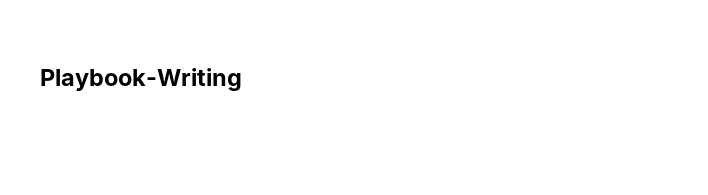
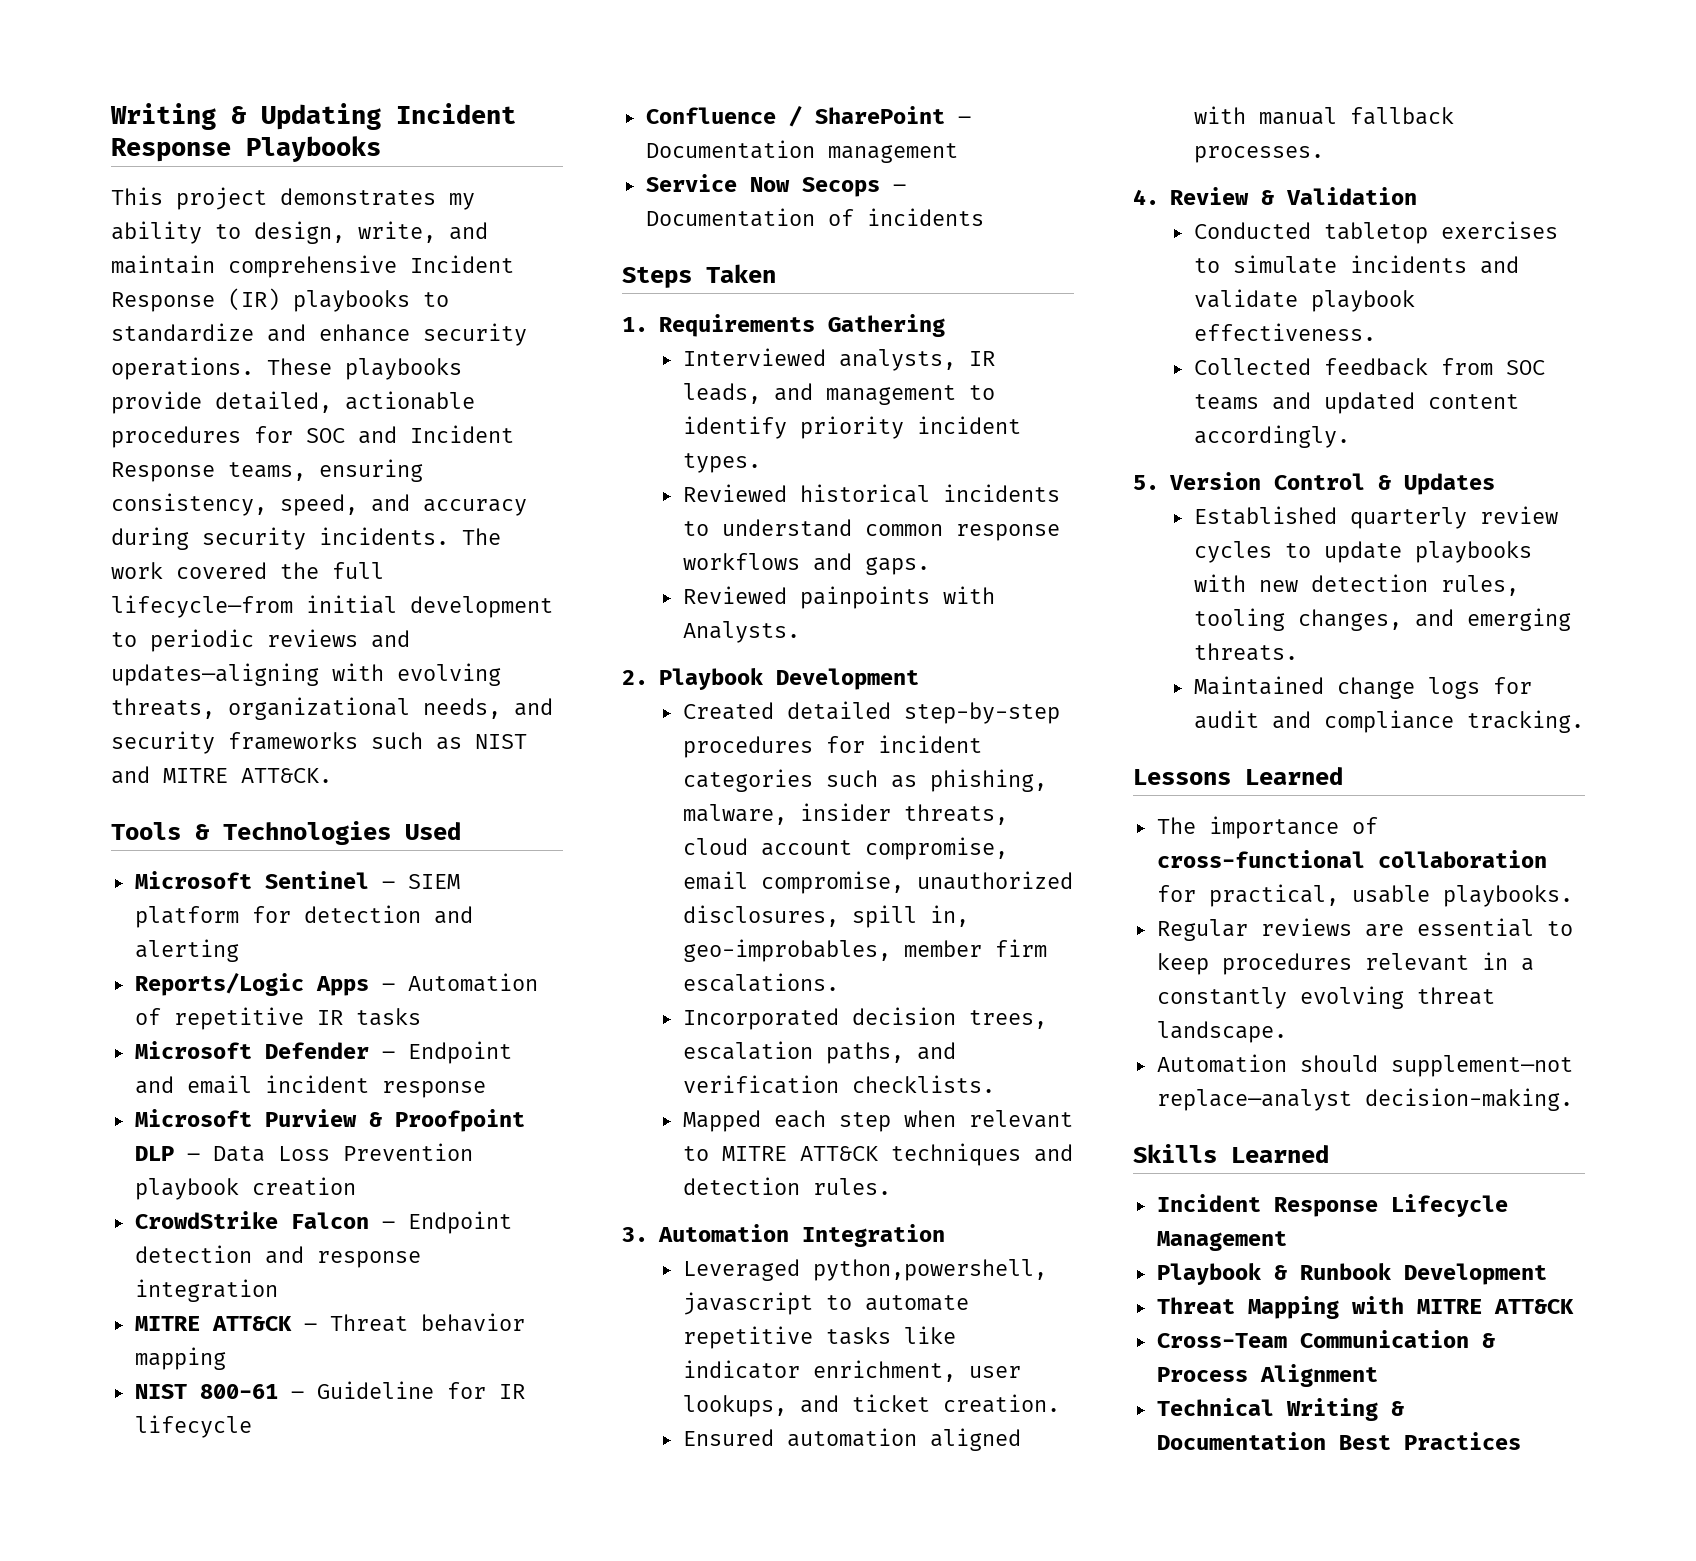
[40,68,242,91] Playbook-Writing -> [110,103,516,130] [111,136,381,162] [111,187,475,210] [111,221,488,244] [111,255,514,278] [111,288,449,312] [111,323,527,346] [111,357,462,380] [111,391,475,414] [111,425,514,448] [111,459,423,482] [111,493,527,516] [111,527,501,550] [111,562,384,579] [111,595,553,618] [111,629,410,652] [111,663,501,686] [111,697,553,720] [111,731,527,754] [111,766,332,784] [111,821,461,845] [134,871,460,889] [134,905,473,928] [134,939,239,962] [134,972,538,996] [134,1007,421,1030] [134,1041,512,1064] [134,1075,486,1098] [134,1109,525,1132] [134,1143,473,1162] [134,1177,356,1200] [134,1211,512,1234] [134,1245,421,1268] [134,1279,278,1302] [134,1313,525,1332] [134,1347,226,1370] [134,1381,525,1399] [134,1415,252,1438] [645,105,971,127] [645,140,958,163] [645,174,906,197] [645,208,984,227] [622,264,776,288] [622,314,946,337] [682,348,995,371] [682,383,995,405] [682,416,1021,439] [682,453,761,473] [682,484,1060,503] [682,519,1060,541] [682,553,930,575] [682,586,995,609] [682,621,800,643] [622,668,920,690] [682,701,1060,724] [682,735,982,758] [682,769,1047,792] [682,803,1008,825] [682,837,1008,860] [682,871,1073,894] [682,905,969,928] [682,939,1047,962] [682,973,839,992] [682,1007,1047,1030] [682,1041,956,1064] [682,1075,995,1094] [682,1110,1073,1132] [682,1143,1073,1166] [682,1177,891,1195] [622,1224,946,1247] [682,1259,1047,1281] [682,1292,969,1315] [682,1326,956,1349] [682,1360,1021,1382] [682,1394,1060,1417] [682,1428,1021,1451] [1193,106,1454,125] [1193,146,1324,163] [1133,187,1418,205] [1193,221,1558,244] [1193,255,1519,274] [1193,289,1415,312] [1193,323,1376,341] [1193,358,1545,376] [1193,392,1519,414] [1193,425,1350,448] [1133,472,1496,495] [1193,506,1558,529] [1193,541,1532,563] [1193,574,1519,596] [1193,608,1571,631] [1193,643,1298,661] [1193,676,1532,699] [1193,710,1584,733] [1133,767,1343,785] [1156,816,1378,839] [1156,850,1547,868] [1156,884,1573,907] [1156,918,1573,941] [1156,952,1534,975] [1156,986,1495,1009] [1156,1021,1287,1043] [1156,1054,1573,1077] [1156,1088,1573,1111] [1133,1144,1329,1163] [1156,1194,1508,1217] [1156,1231,1287,1251] [1156,1263,1547,1285] [1156,1296,1574,1319] [1156,1330,1495,1348] [1156,1364,1378,1387] [1156,1398,1404,1421] [1156,1432,1521,1450] Writing & Updating Incident Response Playbooks // This project demonstrates my ability to design, write, and maintain comprehensive Incident Response (IR) playbooks to standardize and enhance security operations. These playbooks provide detailed, actionable procedures for SOC and Incident Response teams, ensuring consistency, speed, and accuracy during security incidents. The work covered the full lifecycle—from initial development to periodic reviews and updates—aligning with evolving threats, organizational needs, and security frameworks such as NIST and MITRE ATT&CK. // Tools & Technologies Used // Microsoft Sentinel – SIEM platform for detection and alerting // Reports/Logic Apps – Automation of repetitive IR tasks // Microsoft Defender – Endpoint and email incident response // Microsoft Purview & Proofpoint DLP – Data Loss Prevention playbook creation // CrowdStrike Falcon – Endpoint detection and response integration // MITRE ATT&CK – Threat behavior mapping // NIST 800-61 – Guideline for IR lifecycle // Confluence / SharePoint – Documentation management // Service Now Secops – Documentation of incidents // Steps Taken // 1. Requirements Gathering // Interviewed analysts, IR leads, and management to identify priority incident types. // Reviewed historical incidents to understand common response workflows and gaps. // Reviewed painpoints with Analysts. // 2. Playbook Development // Created detailed step-by-step procedures for incident categories such as phishing, malware, insider threats, cloud account compromise, email compromise, unauthorized disclosures, spill in, geo-improbables, member firm escalations. // Incorporated decision trees, escalation paths, and verification checklists. // Mapped each step when relevant to MITRE ATT&CK techniques and detection rules. // 3. Automation Integration // Leveraged python,powershell, javascript to automate repetitive tasks like indicator enrichment, user lookups, and ticket creation. // Ensured automation aligned with manual fallback processes. // 4. Review & Validation // Conducted tabletop exercises to simulate incidents and validate playbook effectiveness. // Collected feedback from SOC teams and updated content accordingly. // 5. Version Control & Updates // Established quarterly review cycles to update playbooks with new detection rules, tooling changes, and emerging threats. // Maintained change logs for audit and compliance tracking. // Lessons Learned // The importance of cross-functional collaboration for practical, usable playbooks. // Regular reviews are essential to keep procedures relevant in a constantly evolving threat landscape. // Automation should supplement—not replace—analyst decision-making. // Skills Learned // Incident Response Lifecycle Management // Playbook & Runbook Development // Threat Mapping with MITRE ATT&CK // Cross-Team Communication & Process Alignment // Technical Writing & Documentation Best Practices

